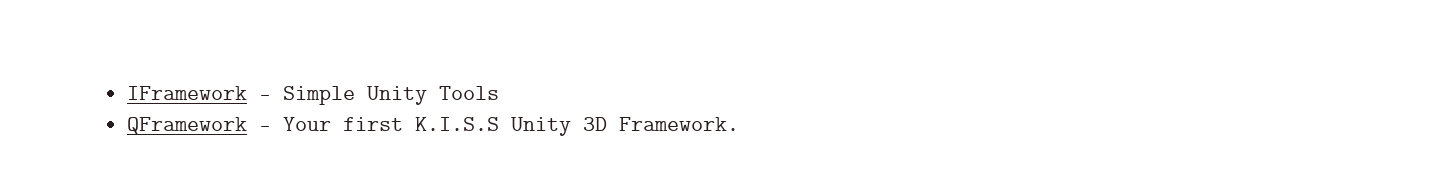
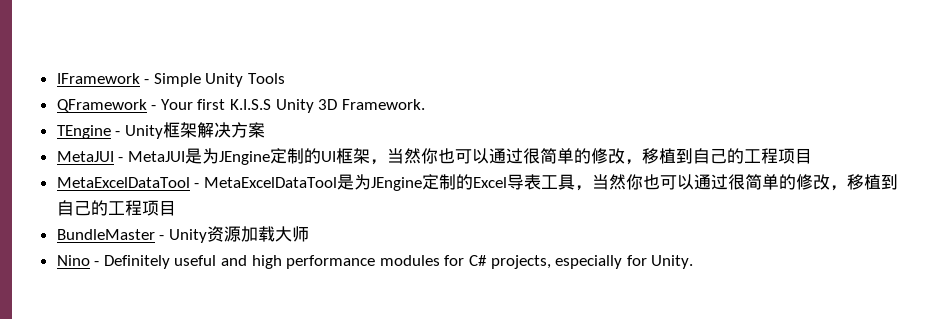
(740, 124) none -> [56,122,265,139] [56,148,812,165] [56,174,898,191] [56,200,176,216] [56,226,309,243] [56,255,694,269] // TEngine - Unity框架解决方案 // MetaJUI - MetaJUI是为JEngine定制的UI框架，当然你也可以通过很简单的修改，移植到自己的工程项目 // MetaExcelDataTool - MetaExcelDataTool是为JEngine定制的Excel导表工具，当然你也可以通过很简单的修改，移植到自己的工程项目 // BundleMaster - Unity资源加载大师 // Nino - Definitely useful and high performance modules for C# projects, especially for Unity.

